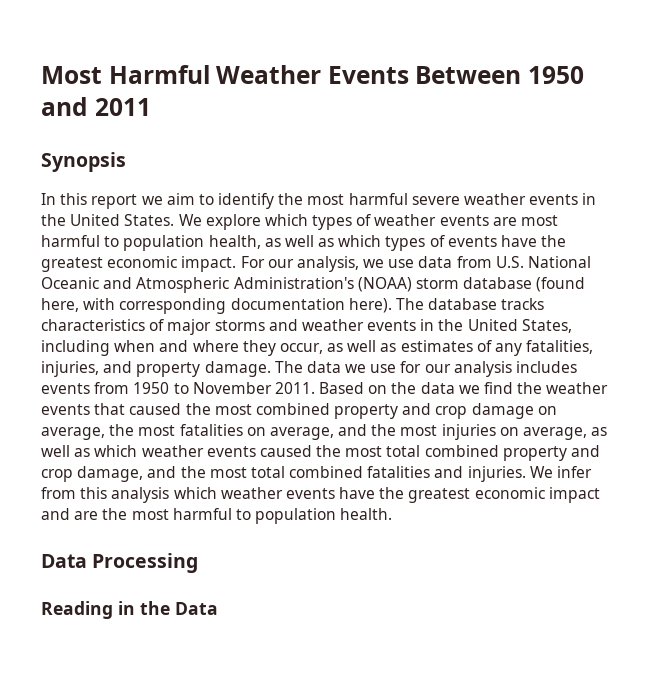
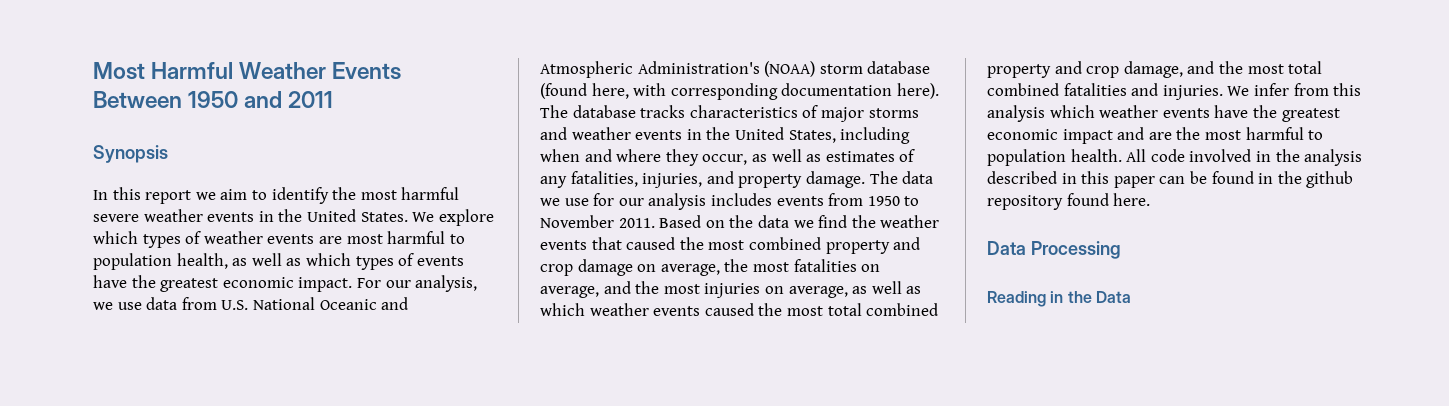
(393, 514) none -> [1126,149,1363,166] [987,171,1354,188] [987,193,1151,210] All code involved in the analysis described in this paper can be found in the github repository found here.

